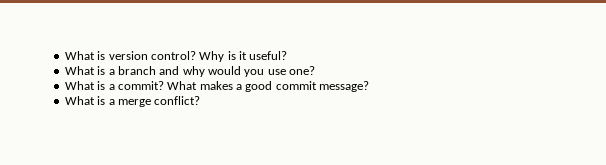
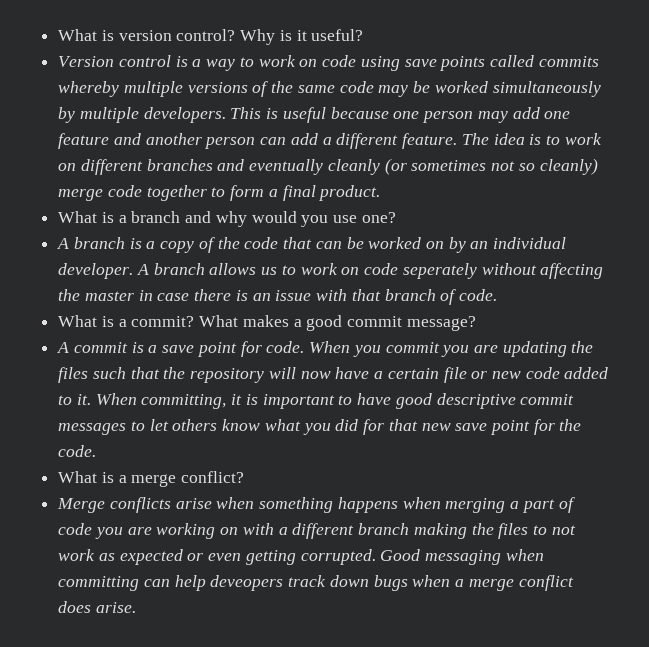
(288, 55) none -> [58,55,599,71] [58,81,601,97] [58,107,571,123] [58,133,602,149] [58,158,598,175] [58,185,381,201] // Version control is a way to work on code using save points called commits whereby multiple versions of the same code may be worked simultaneously by multiple developers. This is useful because one person may add one feature and another person can add a different feature. The idea is to work on different branches and eventually cleanly (or sometimes not so cleanly) merge code together to form a final product.
(316, 70) none -> [57,237,567,253] [58,263,604,279] [58,289,497,305] // A branch is a copy of the code that can be worked on by an individual developer. A branch allows us to work on code seperately without affecting the master in case there is an issue with that branch of code.
(370, 86) none -> [57,341,594,357] [58,367,609,383] [58,393,575,409] [58,419,582,435] [58,445,97,457] // A commit is a save point for code. When you commit you are updating the files such that the repository will now have a certain file or new code added to it. When committing, it is important to have good descriptive commit messages to let others know what you did for that new save point for the code.
(201, 100) none -> [57,497,575,513] [58,523,576,539] [58,549,544,565] [58,575,574,591] [58,601,136,613] // Merge conflicts arise when something happens when merging a part of code you are working on with a different branch making the files to not work as expected or even getting corrupted. Good messaging when committing can help deveopers track down bugs when a merge conflict does arise.

